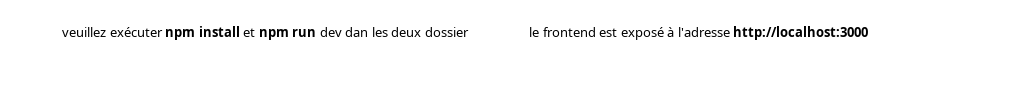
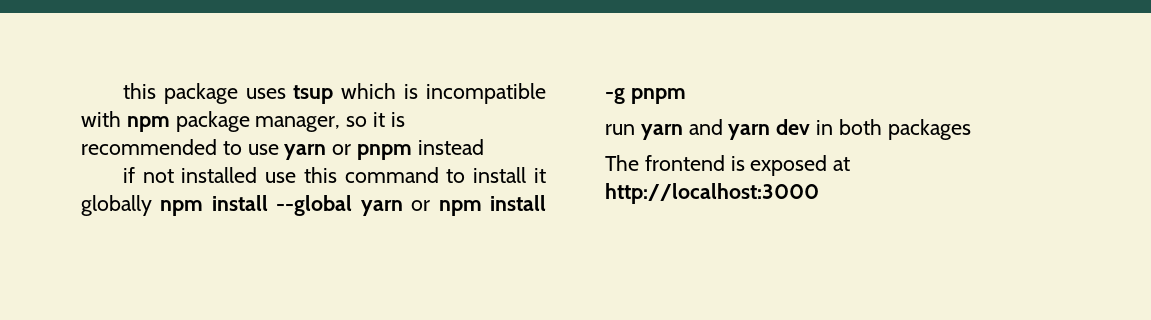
[62,26,469,40] [529,27,730,40] veuillez exécuter npm install et npm run dev dan les deux dossier // le frontend est exposé à l'adresse -> [122,83,546,104] [81,111,405,132] [81,139,484,160] [122,167,546,183] [81,195,546,216] [605,88,686,104] [605,119,971,140] [605,155,851,176] this package uses tsup which is incompatible with npm package manager, so it is recommended to use yarn or pnpm instead // if not installed use this command to install it globally npm install --global yarn or npm install -g pnpm // run yarn and yarn dev in both packages // The frontend is exposed at

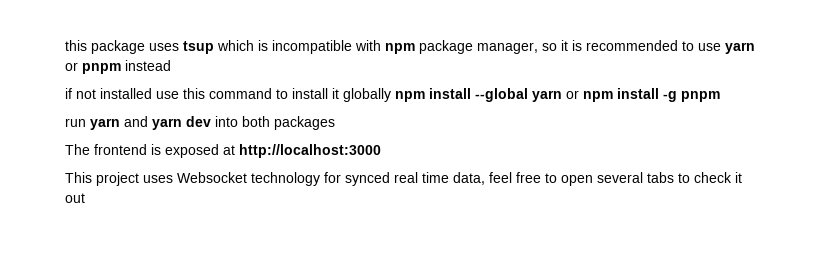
[816,120,834,135] in -> [215,116,238,127] into
(819, 193) none -> [65,172,742,186] [65,193,85,203] // This project uses Websocket technology for synced real time data, feel free to open several tabs to check it out

